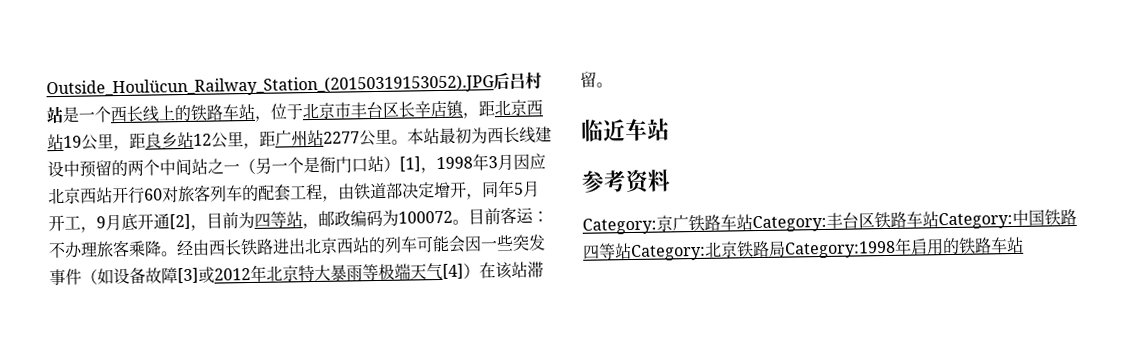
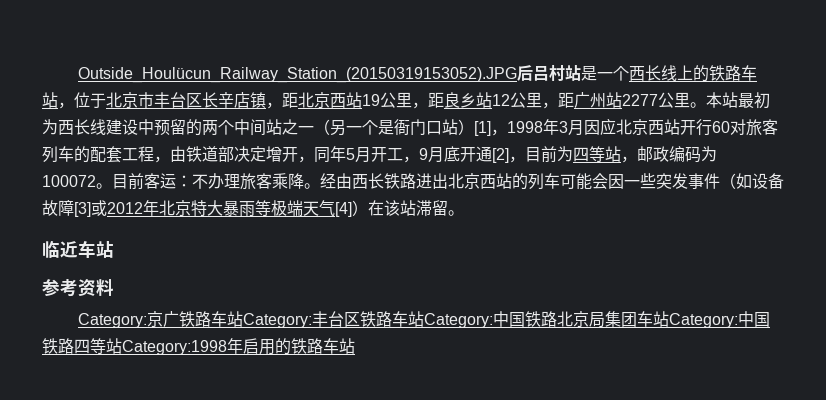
[582,240,786,262] 四等站Category:北京铁路局 -> [557,311,771,328] [42,338,122,354] 北京局集团车站Category:中国铁路四等站

